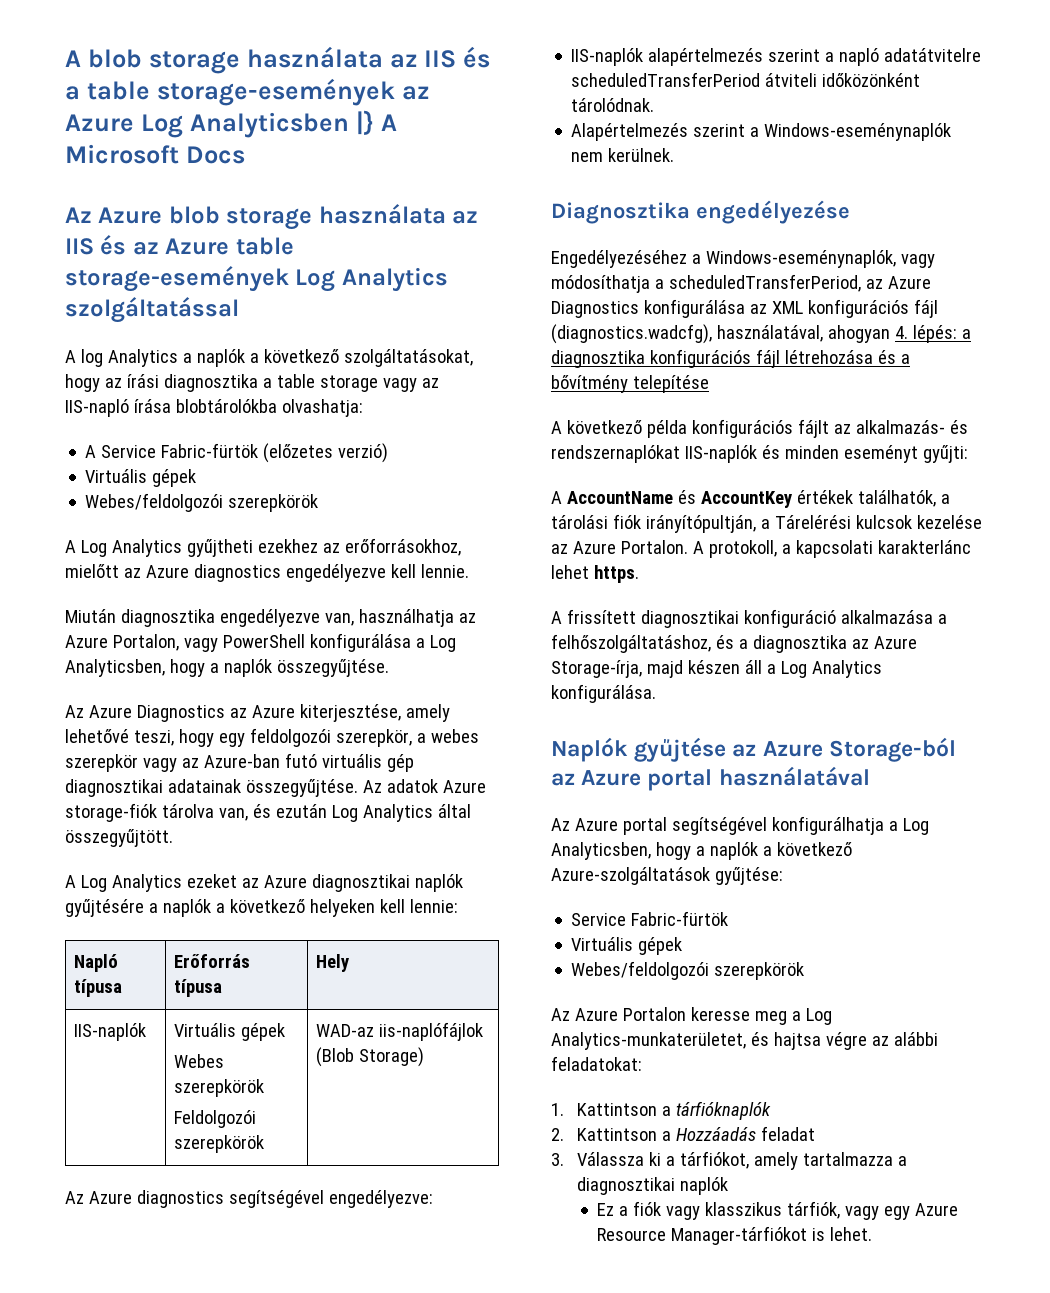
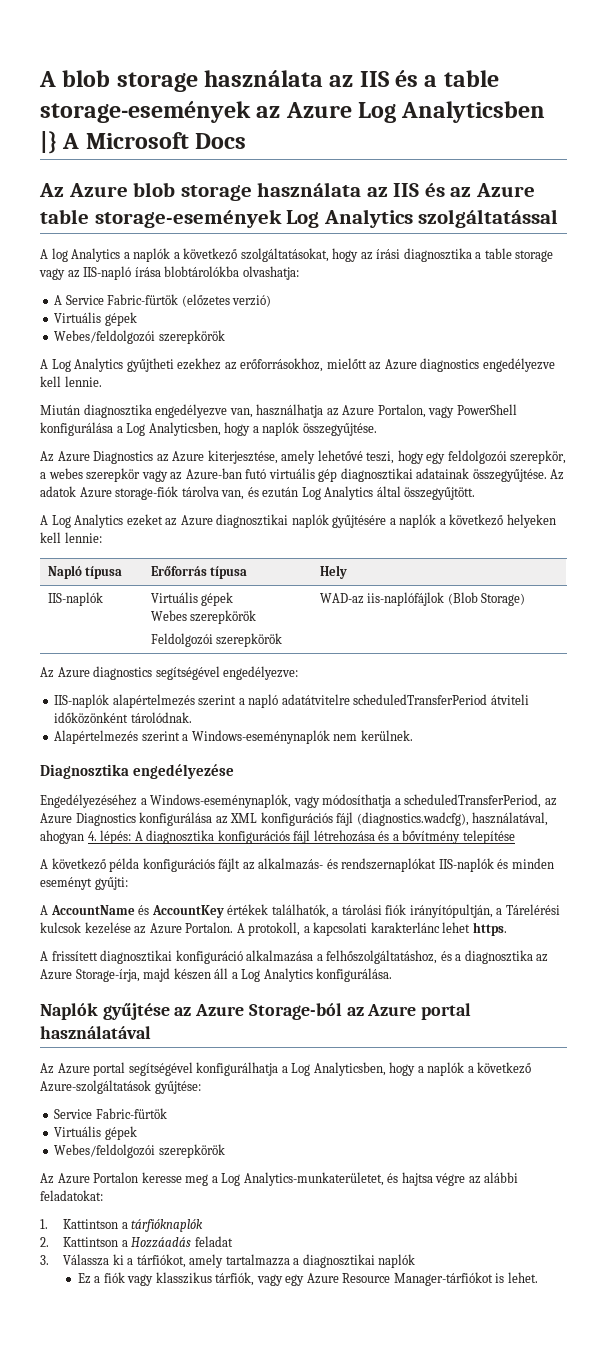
[961,329,971,339] a -> [134,831,143,841] A

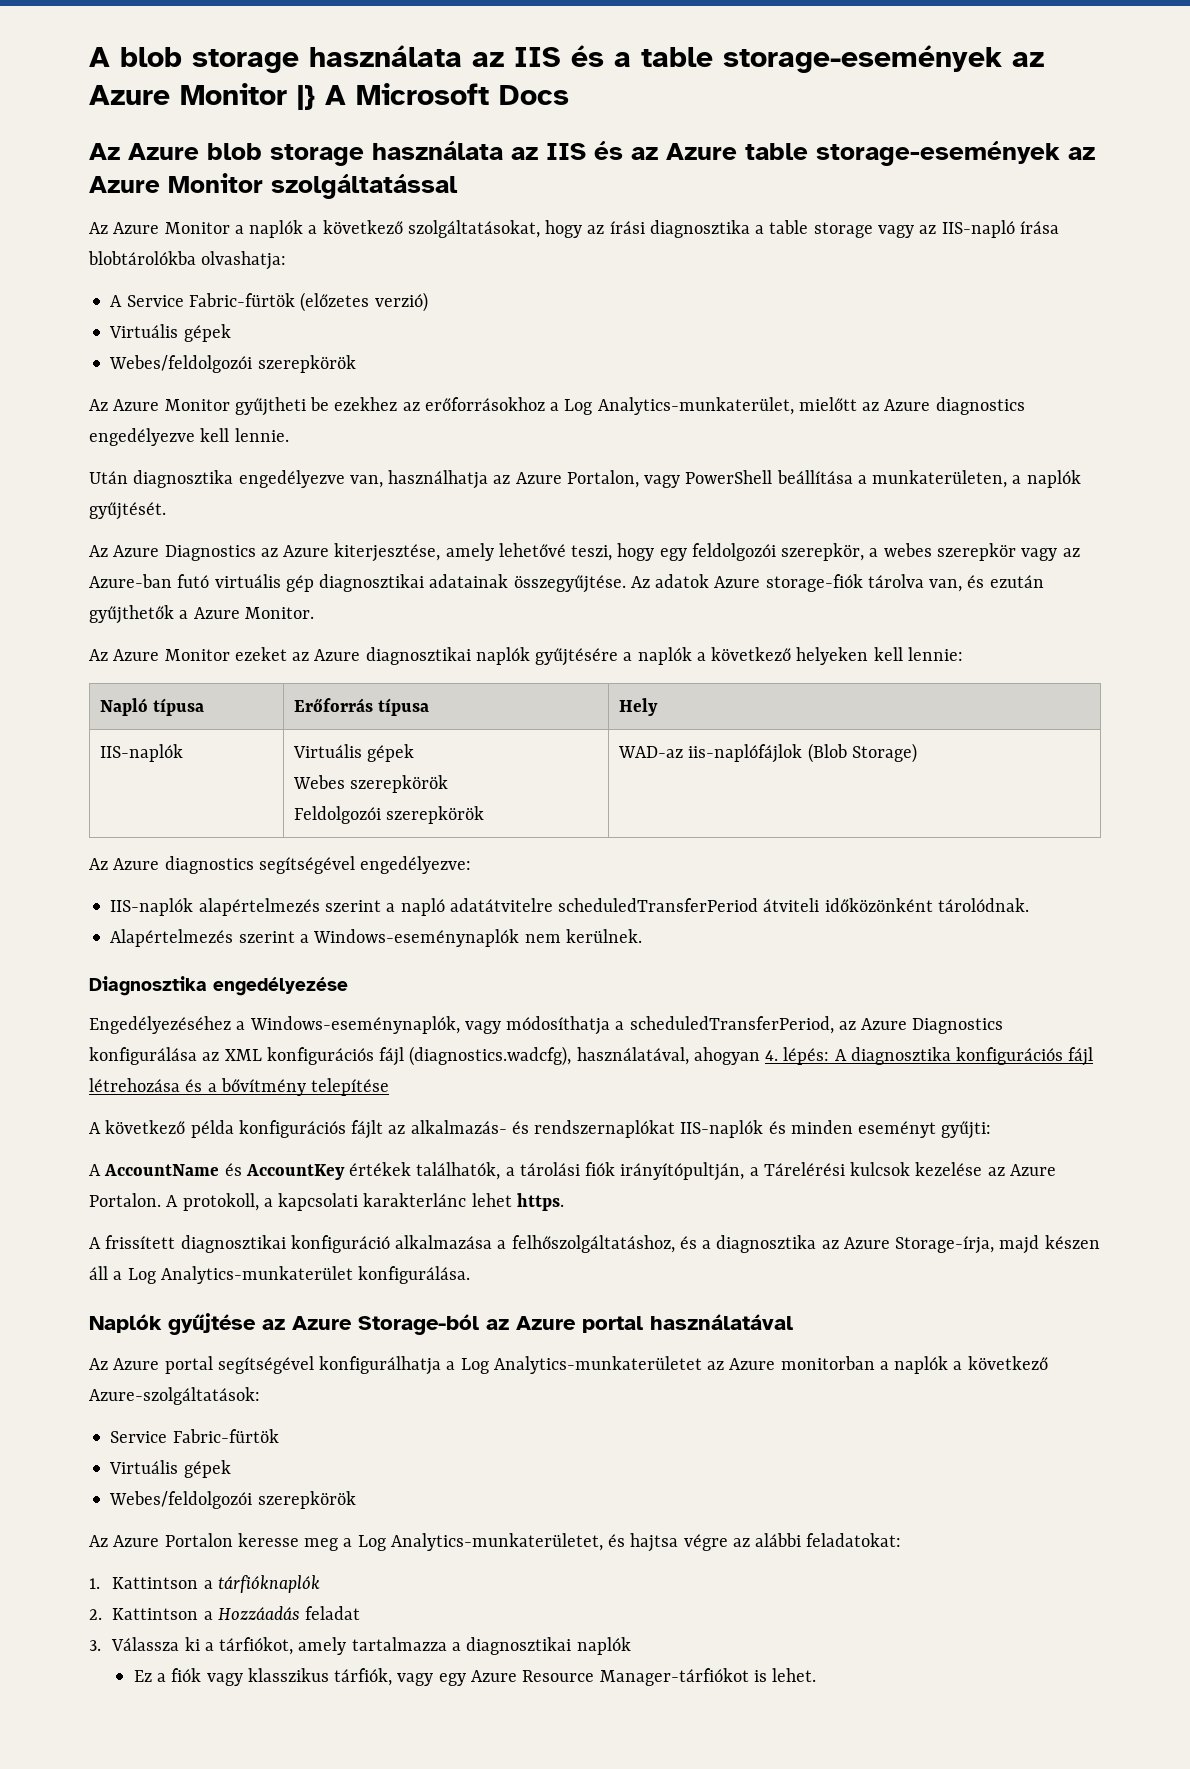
[358,101,546,123] Log Analyticsben -> [180,83,287,105] Monitor
[286,209,559,228] [40,248,121,262] Log Analytics szolgáltatással // A log Analytics -> [1068,147,1095,160] [89,173,458,199] [89,222,230,234] az Azure Monitor szolgáltatással // Az Azure Monitor
[40,358,324,372] A Log Analytics gyűjtheti ezekhez az erőforrásokhoz, -> [89,397,794,416] Az Azure Monitor gyűjtheti be ezekhez az erőforrásokhoz a Log Analytics-munkaterület,
[40,405,80,415] Miután -> [89,471,128,484] Után
[40,422,377,436] konfigurálása a Log Analyticsben, hogy a naplók összegyűjtése. -> [776,470,1081,488] [89,502,166,520] beállítása a munkaterületen, a naplók gyűjtését.
[301,486,476,500] [40,514,124,528] Log Analytics által összegyűjtött. // A Log Analytics -> [89,605,314,624] [89,649,230,661] gyűjthetők a Azure Monitor. // Az Azure Monitor
[263,968,313,982] Analytics -> [160,1266,353,1284] Analytics-munkaterület
[313,1062,532,1076] [40,1080,201,1094] Analyticsben, hogy a naplók a következő Azure-szolgáltatások gyűjtése: -> [493,1356,1048,1374] [89,1387,260,1405] Analytics-munkaterületet az Azure monitorban a naplók a következő Azure-szolgáltatások:

